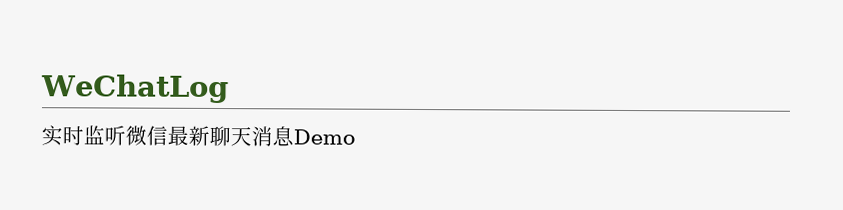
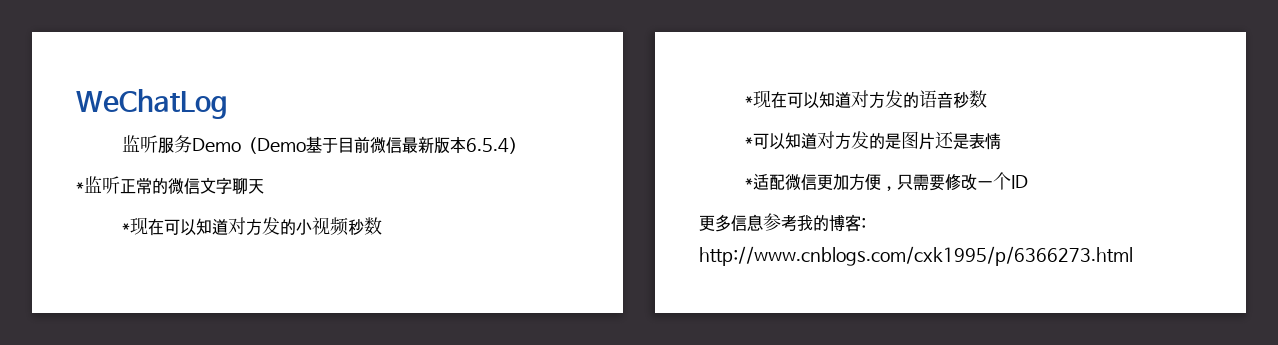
[41,125,356,147] 实时监听微信最新聊天消息Demo -> [121,135,525,154] [76,176,264,195] [121,217,382,236] [744,90,987,109] [744,131,1001,150] [744,172,1028,191] [699,213,866,232] [699,246,1133,266] 监听服务Demo（Demo基于目前微信最新版本6.5.4） // *监听正常的微信文字聊天 // *现在可以知道对方发的小视频秒数 // *现在可以知道对方发的语音秒数 // *可以知道对方发的是图片还是表情 // *适配微信更加方便，只需要修改一个ID // 更多信息参考我的博客: http://www.cnblogs.com/cxk1995/p/6366273.html

